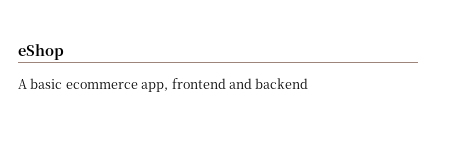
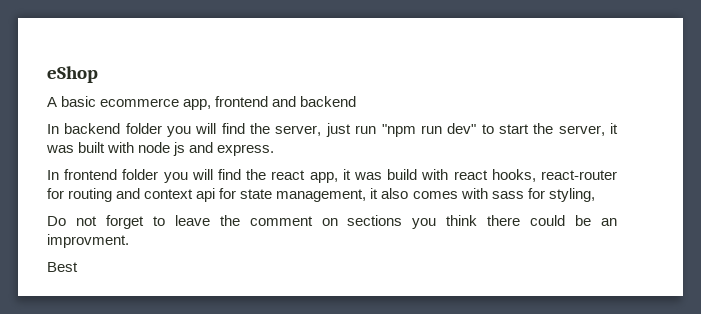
(309, 83) none -> [47,123,619,137] [46,142,275,156] [47,169,617,183] [47,188,595,202] [47,215,618,229] [47,234,129,248] [47,262,78,272] // In backend folder you will find the server, just run "npm run dev" to start the server, it was built with node js and express. // In frontend folder you will find the react app, it was build with react hooks, react-router for routing and context api for state management, it also comes with sass for styling, // Do not forget to leave the comment on sections you think there could be an improvment. // Best

